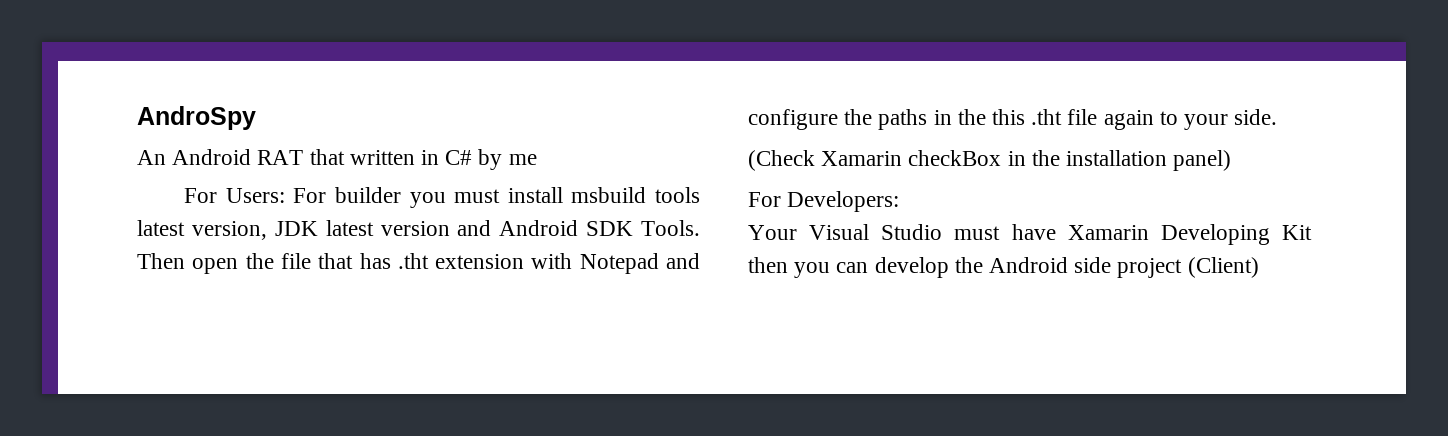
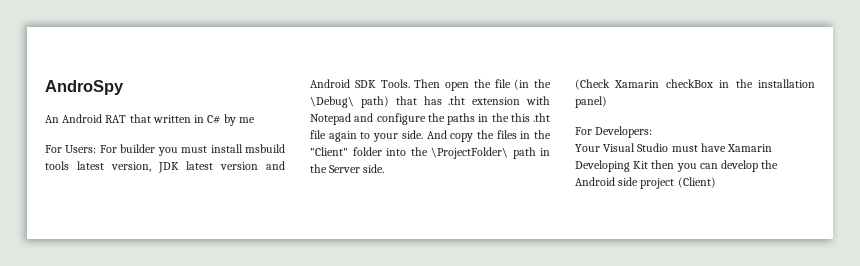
(311, 261) none -> [514,79,551,90] [310,96,389,108] (in the \Debug\ path)
(1278, 117) none -> [426,130,551,142] [310,147,550,159] [310,164,385,173] And copy the files in the "Client" folder into the \ProjectFolder\ path in the Server side.

